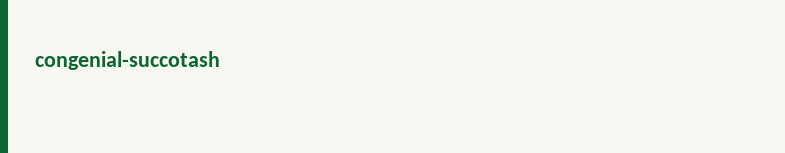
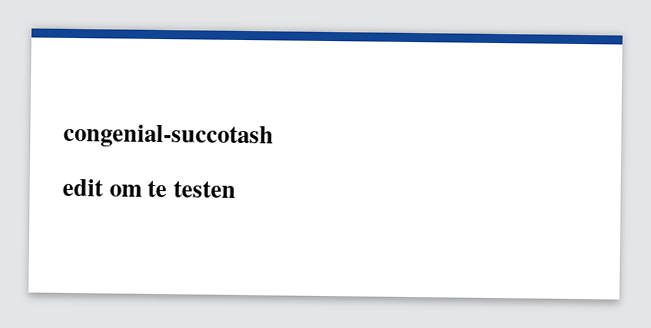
(220, 60) none -> [62,178,236,198] // edit om te testen

